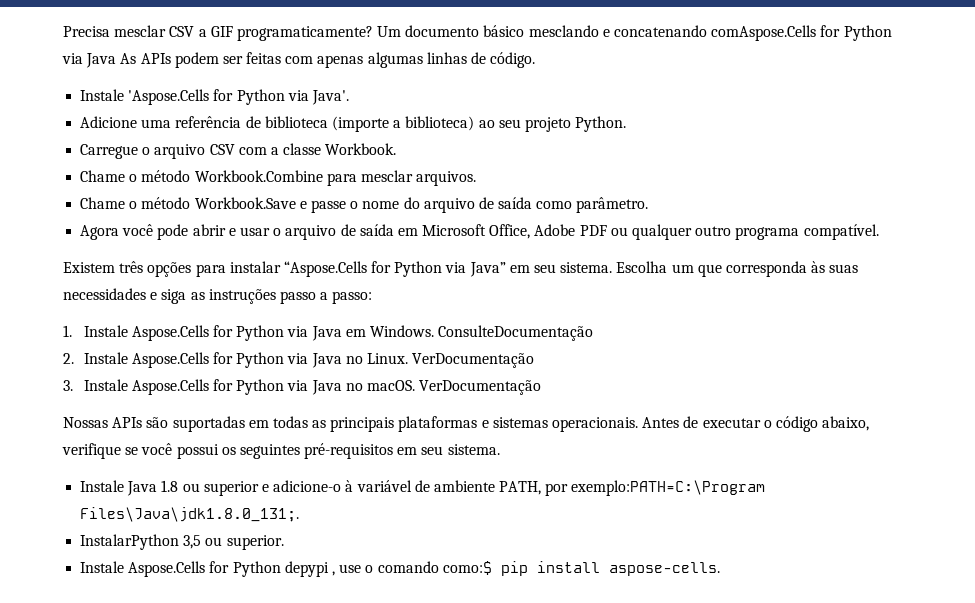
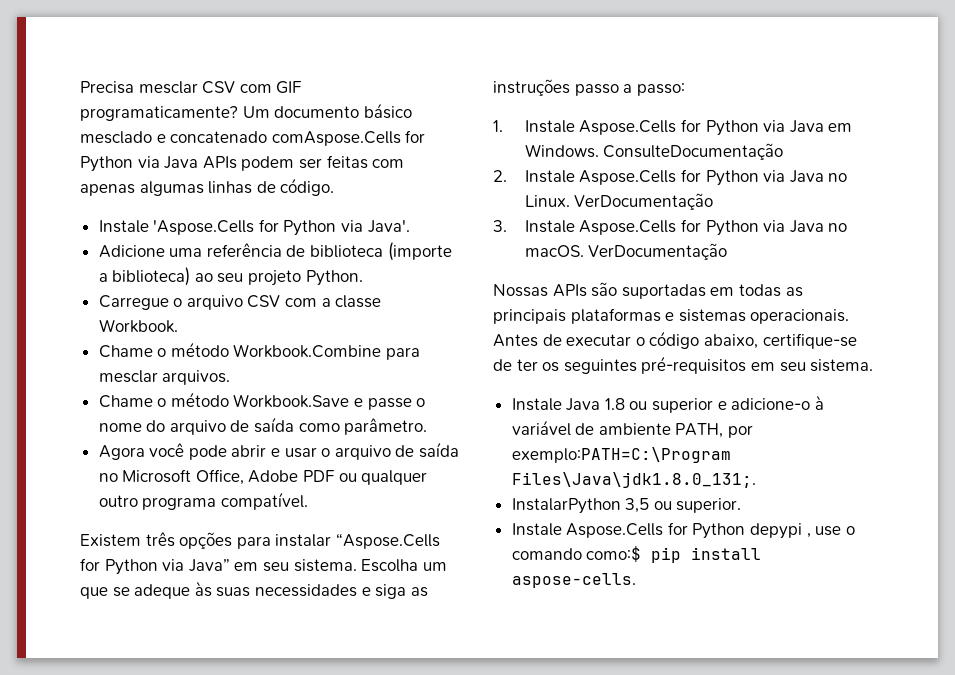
[198,29,207,37] a -> [239,84,272,93] com
[528,25,708,37] mesclando e concatenando -> [80,131,268,144] mesclado e concatenado
[120,53,137,64] As -> (199, 162) none
[397,228,418,236] em -> [98,473,118,482] no
[725,261,807,277] corresponda -> [112,584,191,599] se adeque
[62,443,219,459] verifique se você possui -> [762,333,857,349] [493,359,538,371] certifique-se de ter

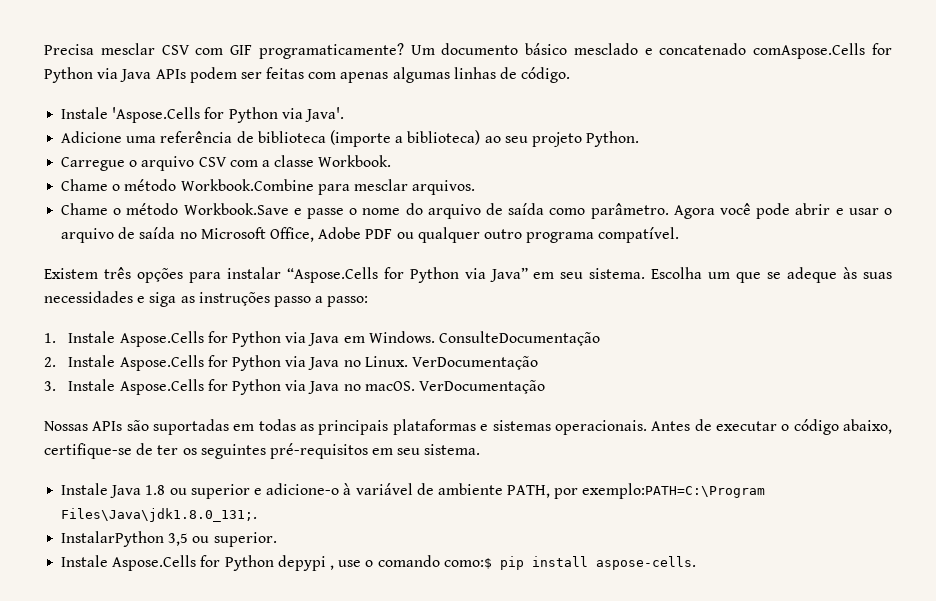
(428, 426) // -> (669, 211) none

